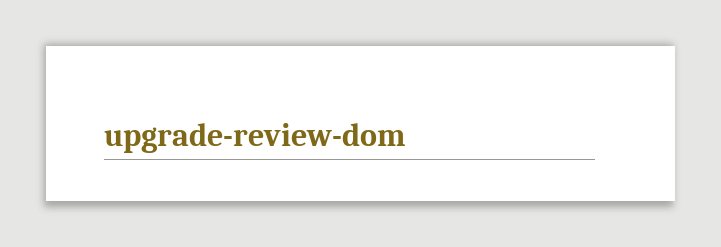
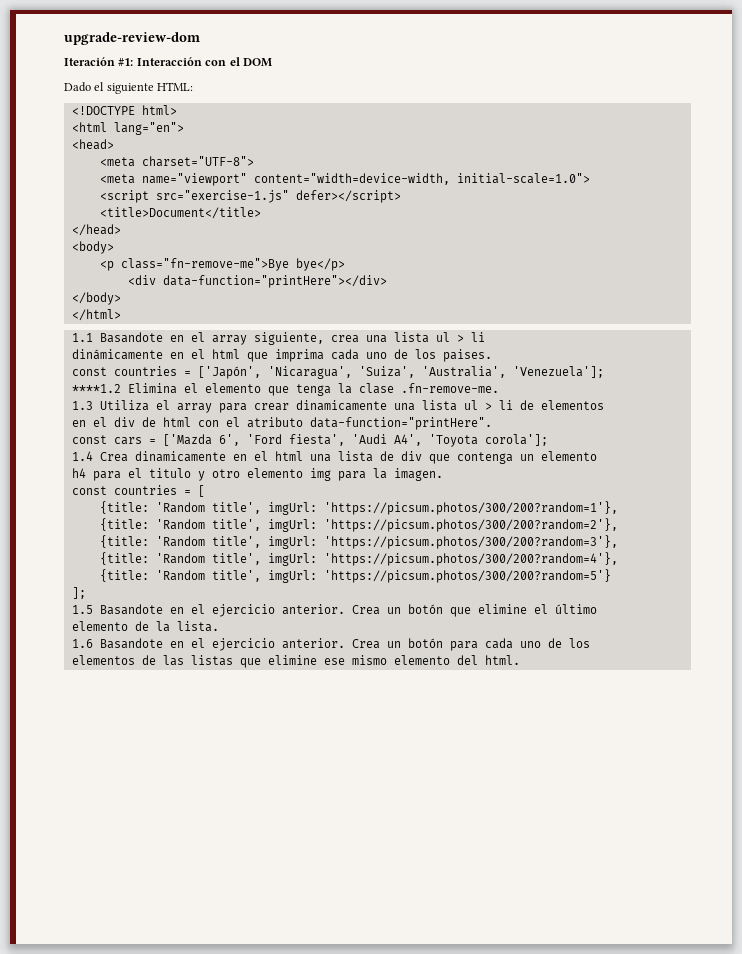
(406, 138) none -> [64,57,272,67] [64,82,194,94] [71,105,177,115] [71,122,184,135] [71,139,114,150] [99,156,254,167] [99,173,590,186] [99,190,401,203] [99,207,261,219] [71,224,121,236] [71,241,114,254] [99,258,345,271] [127,275,387,288] [71,292,121,305] [71,309,121,321] [71,332,485,345] [71,349,492,362] [71,366,604,379] [71,383,499,396] [71,400,604,413] [71,417,492,430] [71,434,548,447] [71,451,597,464] [71,468,443,481] [71,485,205,497] [99,501,618,515] [99,518,618,532] [99,535,618,549] [99,552,618,566] [99,569,611,583] [71,587,86,599] [71,604,597,617] [71,621,219,632] [71,638,590,651] [71,655,520,668] // Iteración #1: Interacción con el DOM // Dado el siguiente HTML: // <!DOCTYPE html> // <html lang="en"> // <head> // <meta charset="UTF-8"> // <meta name="viewport" content="width=device-width, initial-scale=1.0"> // <script src="exercise-1.js" defer></script> // <title>Document</title> // </head> // <body> // <p class="fn-remove-me">Bye bye</p> // <div data-function="printHere"></div> // </body> // </html> // 1.1 Basandote en el array siguiente, crea una lista ul > li // dinámicamente en el html que imprima cada uno de los paises. // const countries = ['Japón', 'Nicaragua', 'Suiza', 'Australia', 'Venezuela']; // ****1.2 Elimina el elemento que tenga la clase .fn-remove-me. // 1.3 Utiliza el array para crear dinamicamente una lista ul > li de elementos // en el div de html con el atributo data-function="printHere". // const cars = ['Mazda 6', 'Ford fiesta', 'Audi A4', 'Toyota corola']; // 1.4 Crea dinamicamente en el html una lista de div que contenga un elemento // h4 para el titulo y otro elemento img para la imagen. // const countries = [ // {title: 'Random title', imgUrl: 'https://picsum.photos/300/200?random=1'}, // {title: 'Random title', imgUrl: 'https://picsum.photos/300/200?random=2'}, // {title: 'Random title', imgUrl: 'https://picsum.photos/300/200?random=3'}, // {title: 'Random title', imgUrl: 'https://picsum.photos/300/200?random=4'}, // {title: 'Random title', imgUrl: 'https://picsum.photos/300/200?random=5'} // ]; // 1.5 Basandote en el ejercicio anterior. Crea un botón que elimine el último // elemento de la lista. // 1.6 Basandote en el ejercicio anterior. Crea un botón para cada uno de los // elementos de las listas que elimine ese mismo elemento del html.

